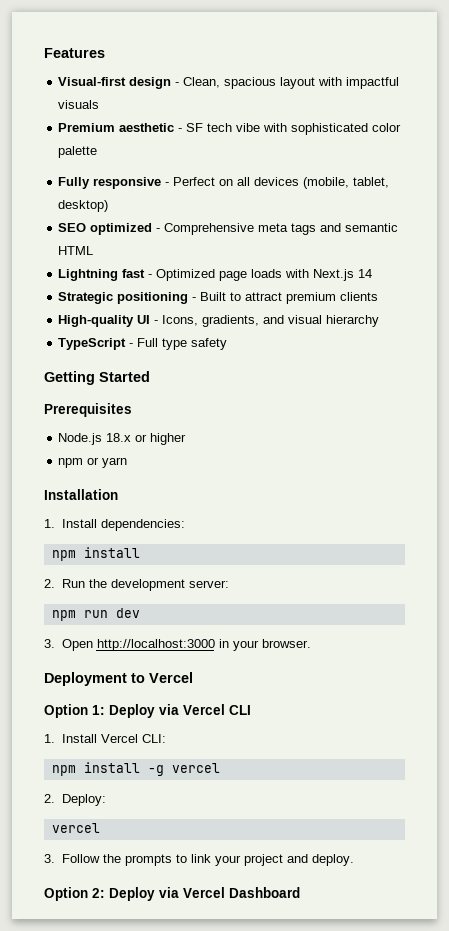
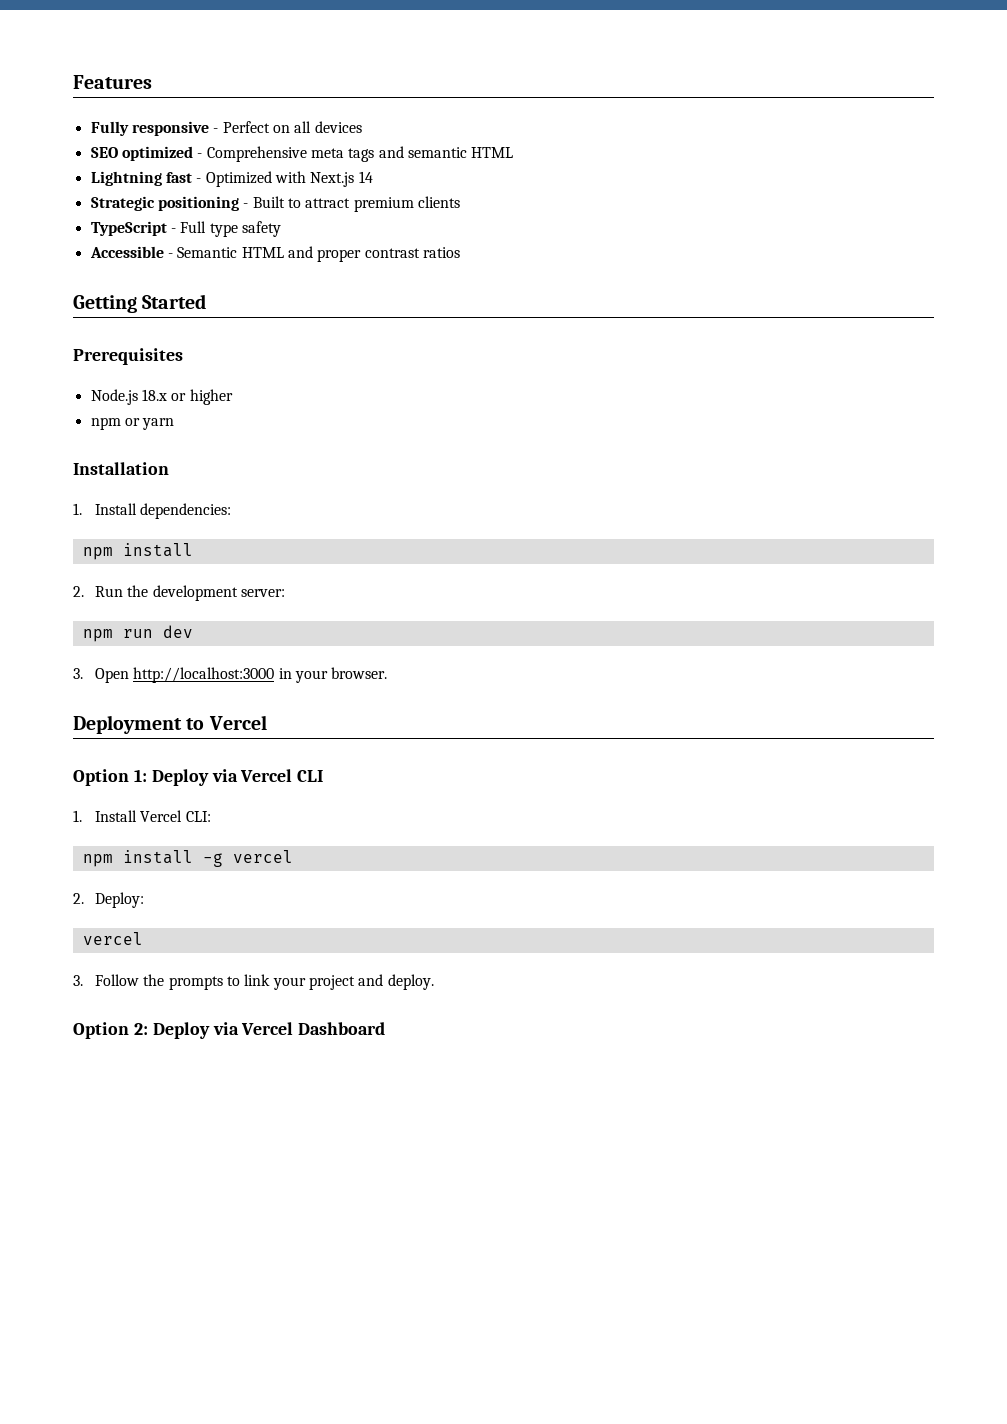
[58,77,400,89] [58,100,100,109] [58,123,402,135] [58,146,98,158] // Visual-first design - Clean, spacious layout with impactful visuals // Premium aesthetic - SF tech vibe with sophisticated color palette -> (152, 82) none
[303,177,390,189] [58,200,109,212] (mobile, tablet, desktop) -> (362, 127) none
[219,269,283,281] page loads -> (272, 179) none
[58,315,380,327] // High-quality UI - Icons, gradients, and visual hierarchy -> (460, 202) none
(228, 344) none -> [89,246,460,262] // Accessible - Semantic HTML and proper contrast ratios

